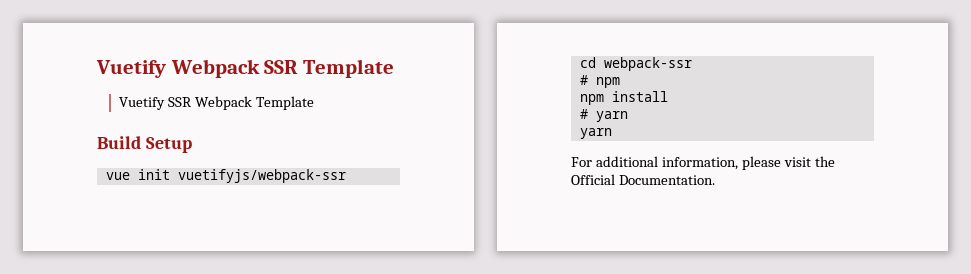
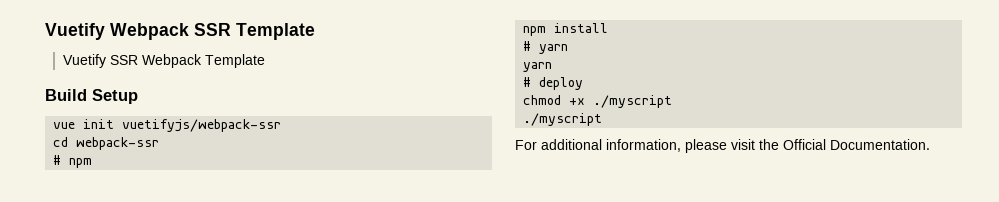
(612, 133) none -> [523,77,584,90] [523,95,673,108] [523,113,603,126] // # deploy // chmod +x ./myscript // ./myscript

